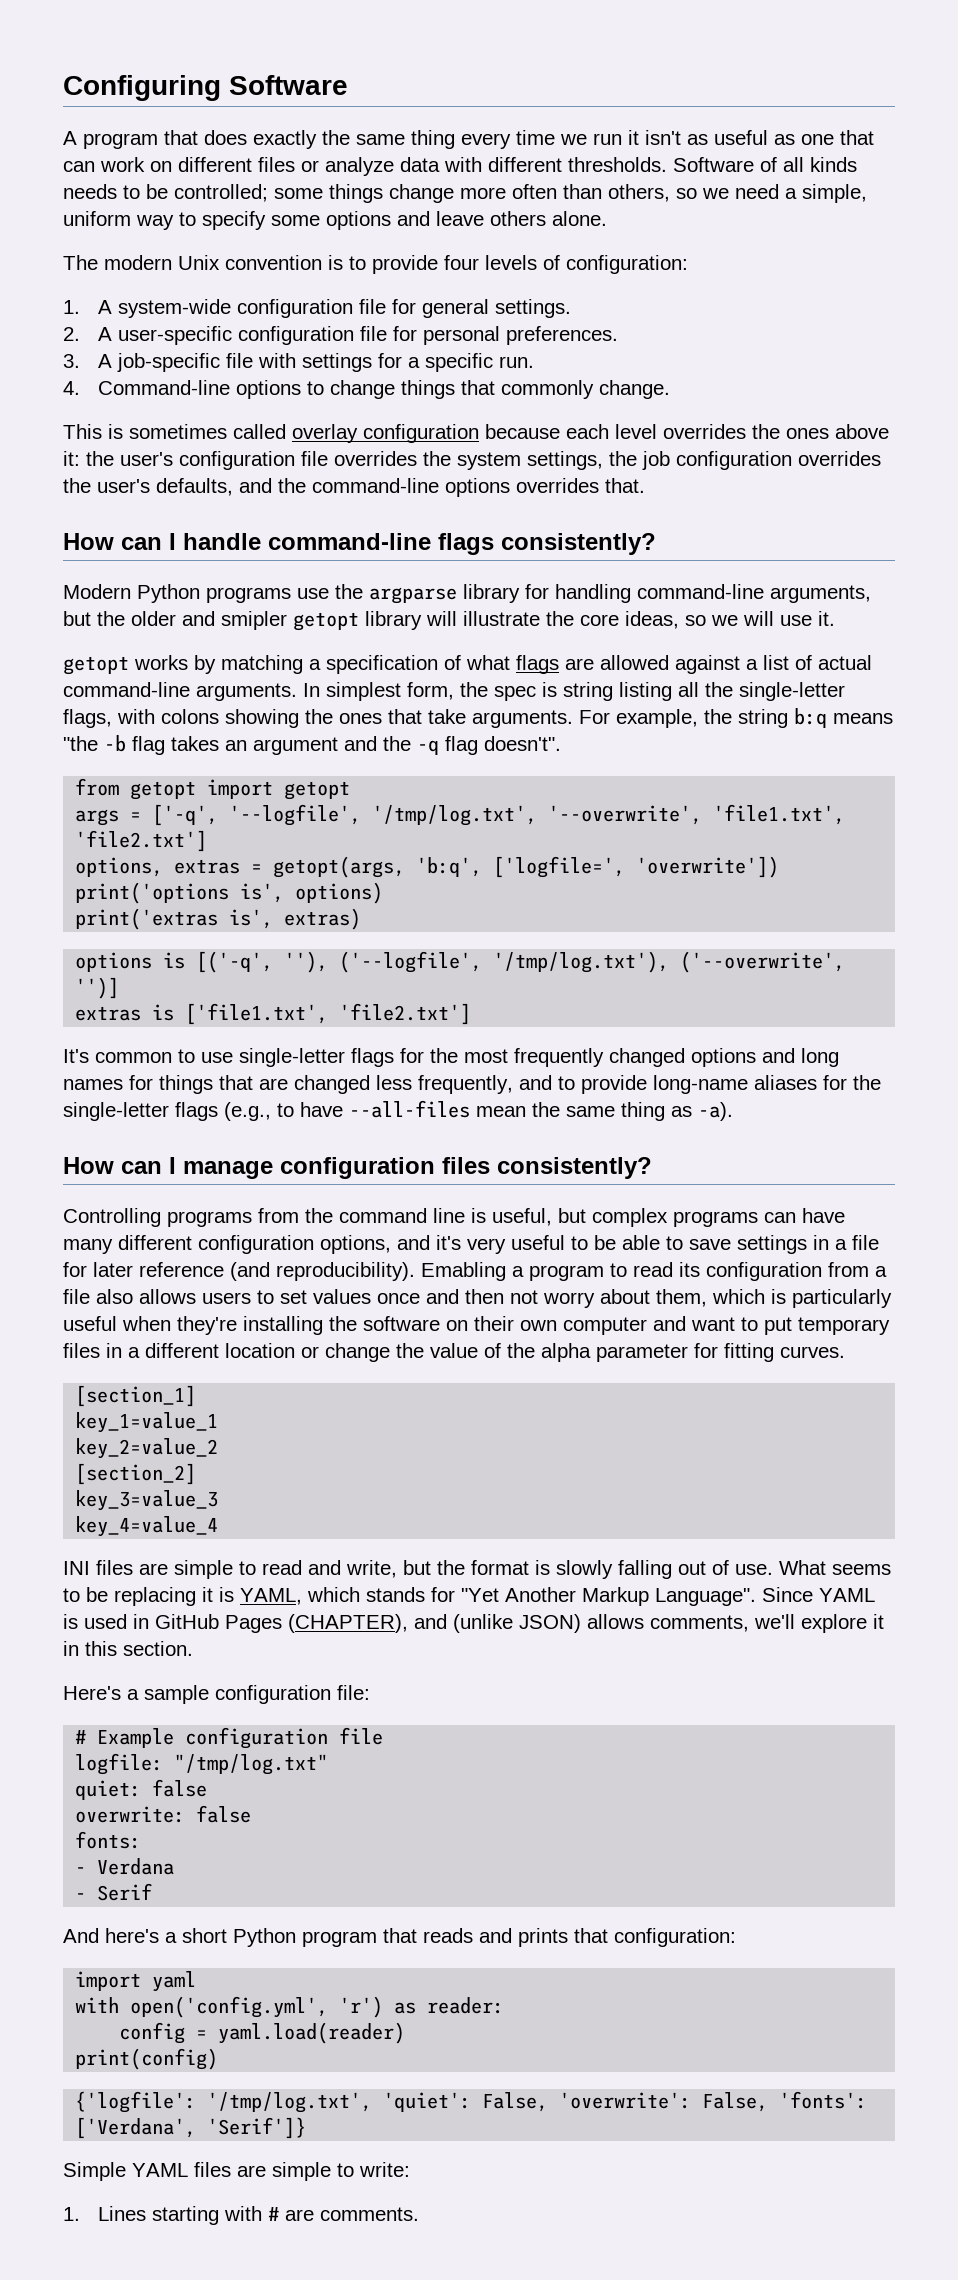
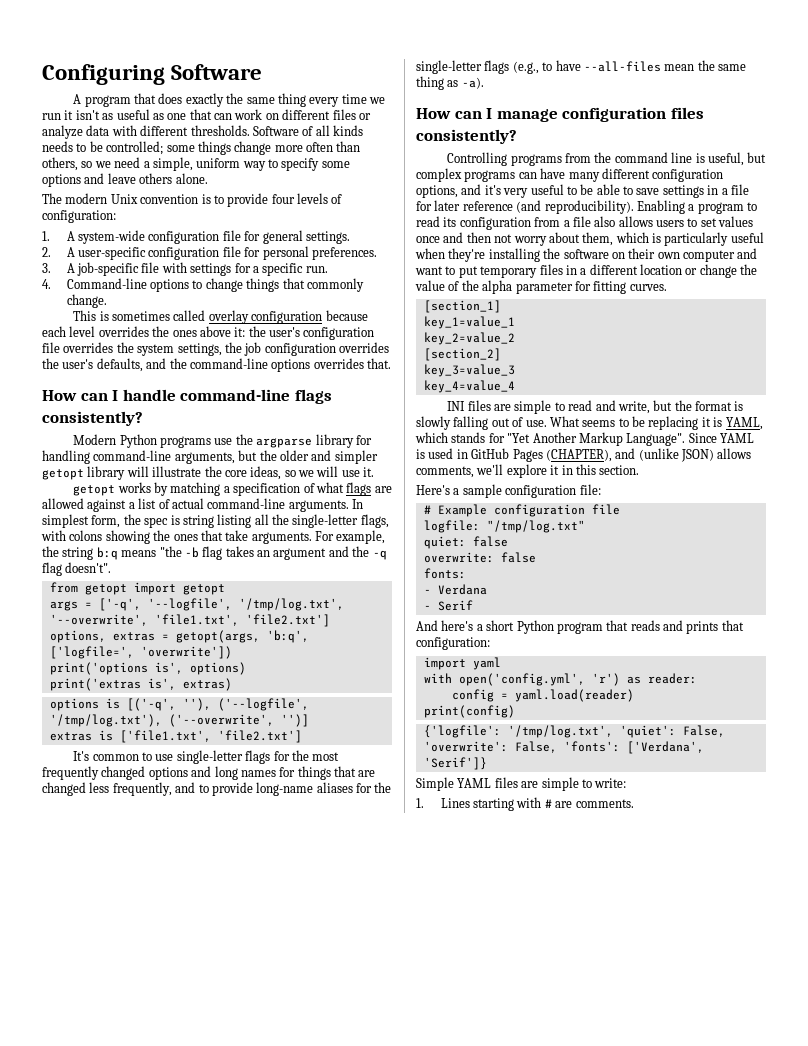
[221,611,287,630] smipler -> [334,450,378,464] simpler
[421,1262,506,1281] Emabling -> [636,200,685,214] Enabling

